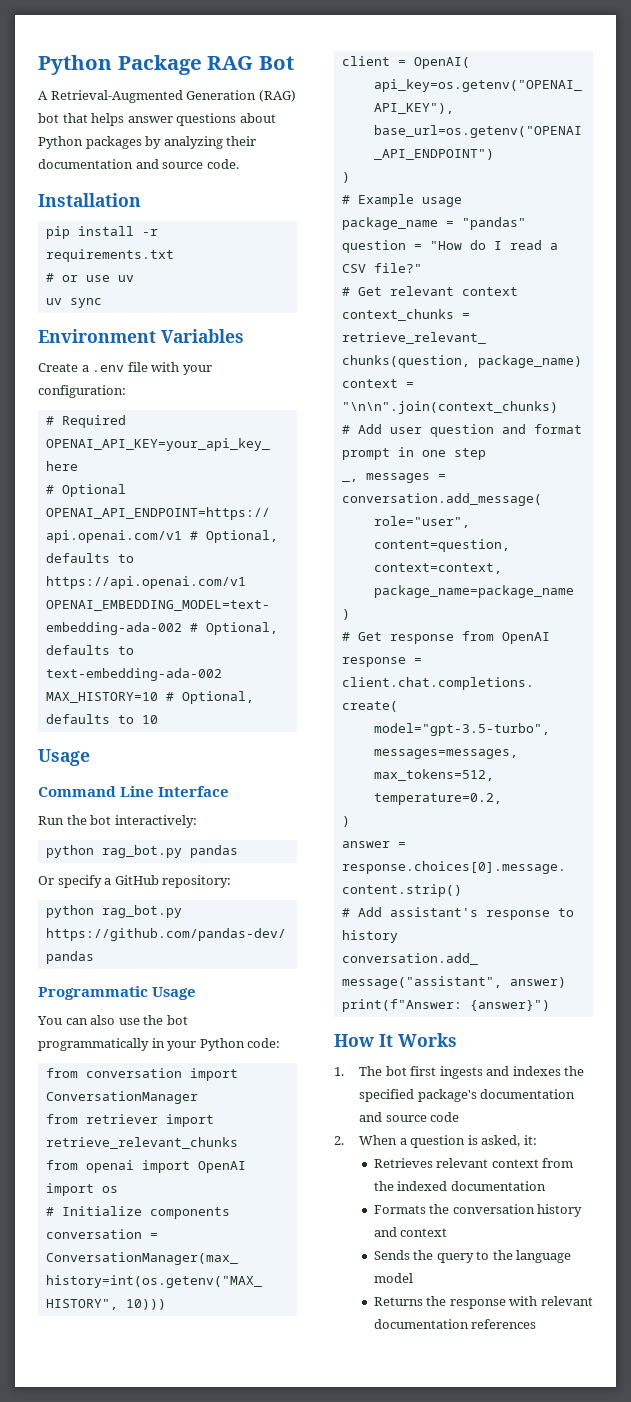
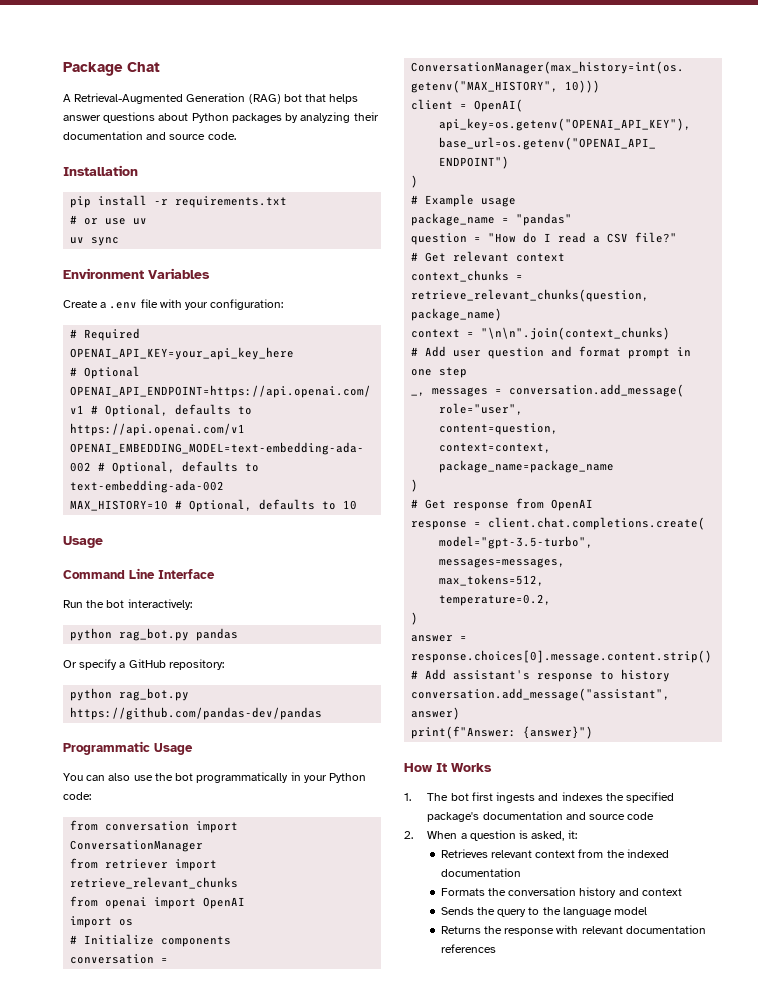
[38,55,294,75] Python Package RAG Bot -> [63,62,160,76] Package Chat

